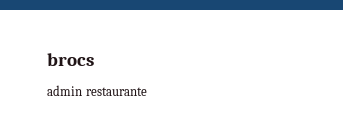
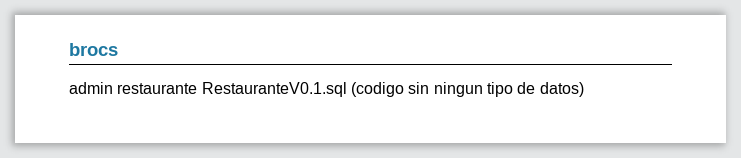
(147, 91) none -> [201,82,584,97] RestauranteV0.1.sql (codigo sin ningun tipo de datos)

